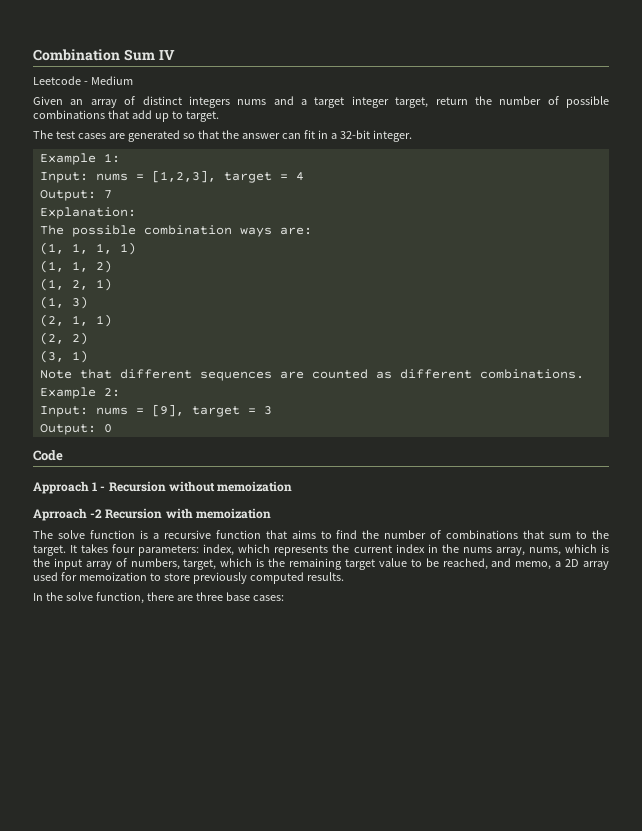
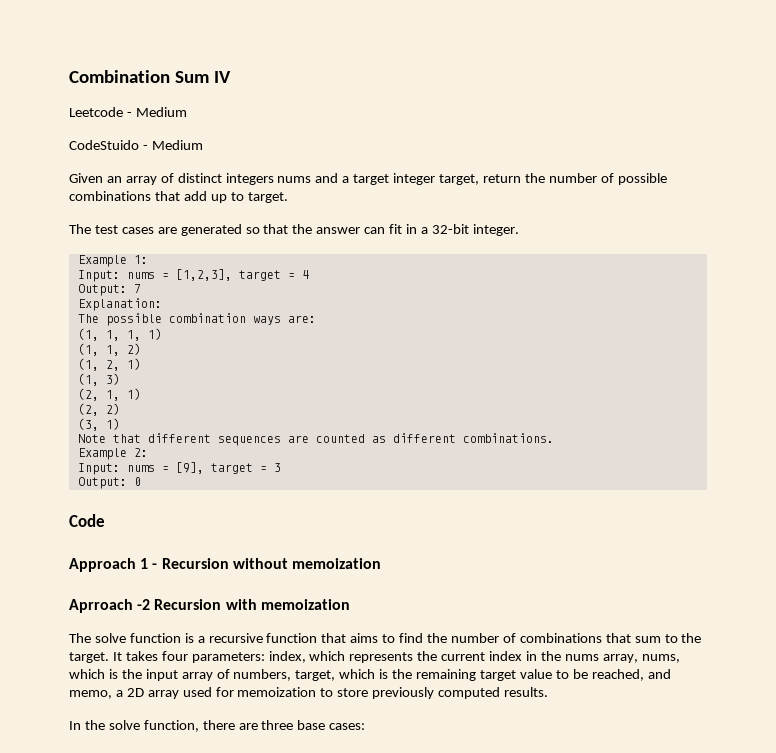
(133, 80) none -> [69,140,203,150] // CodeStuido - Medium

